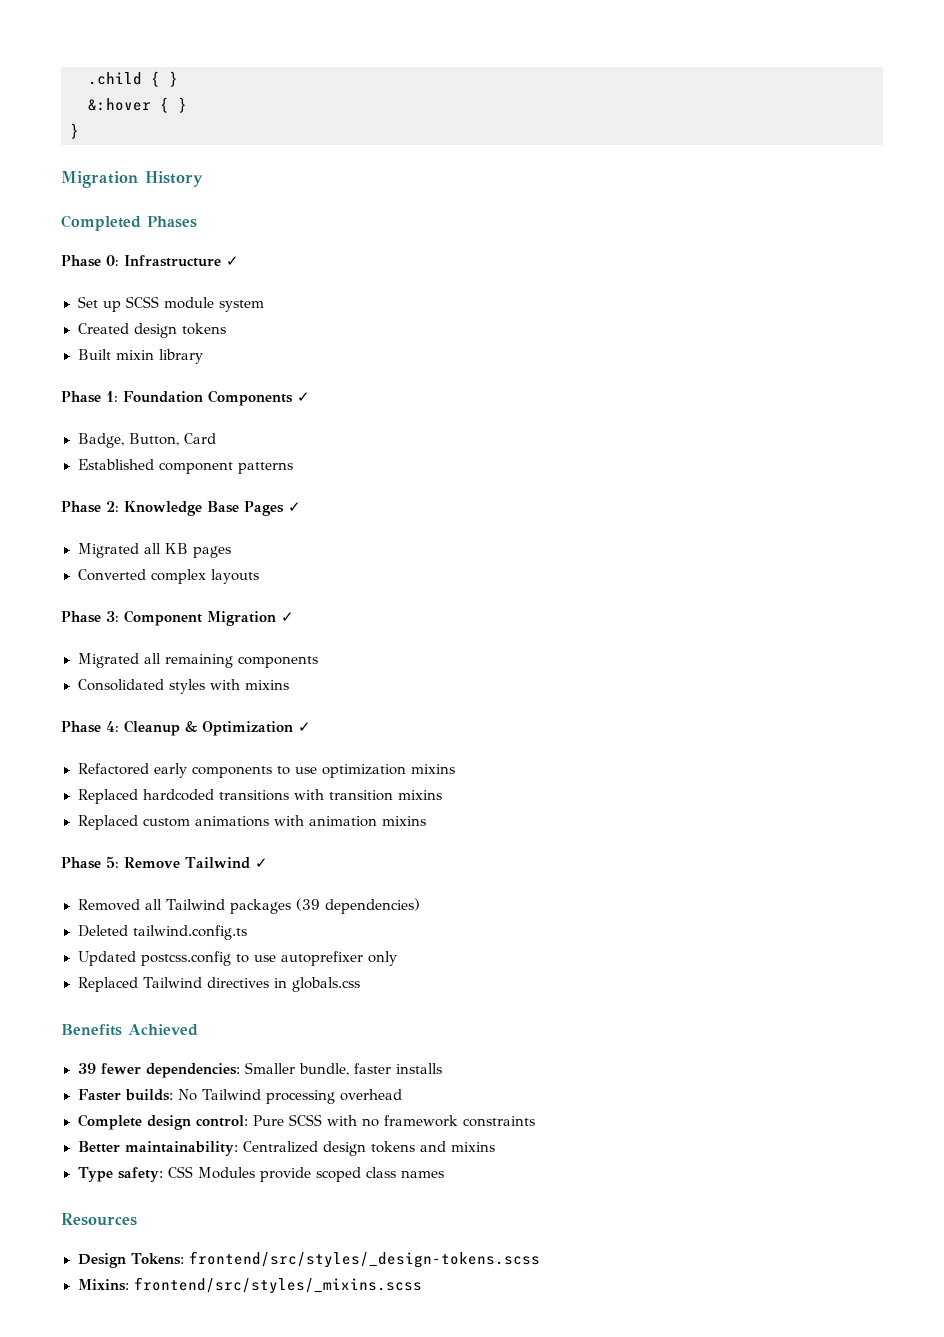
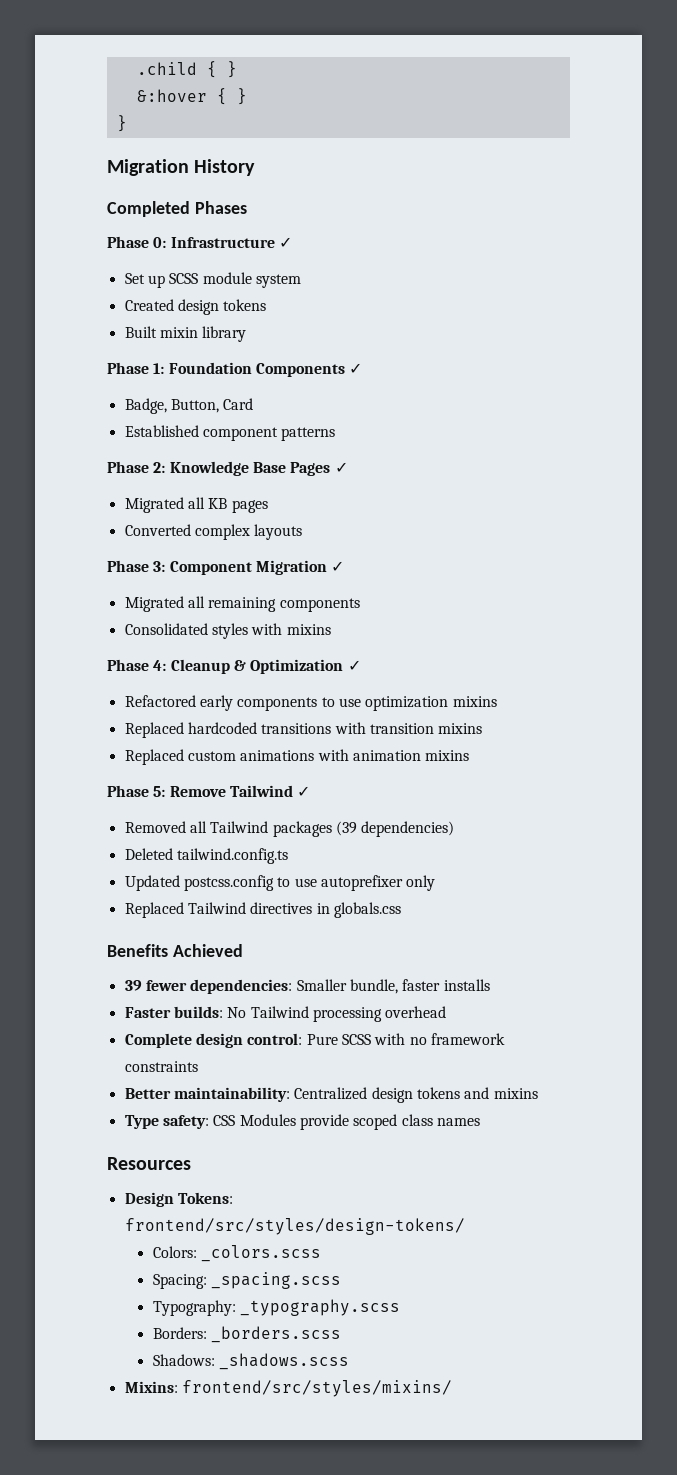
[189,1251,541,1268] frontend/src/styles/_design-tokens.scss -> [124,1218,465,1235] [152,1245,321,1262] [152,1272,341,1289] [152,1299,400,1316] [152,1326,341,1343] [152,1353,349,1370] frontend/src/styles/design-tokens/ // Colors: _colors.scss // Spacing: _spacing.scss // Typography: _typography.scss // Borders: _borders.scss // Shadows: _shadows.scss
[133,1277,422,1294] frontend/src/styles/_mixins.scss -> [181,1380,452,1397] frontend/src/styles/mixins/

